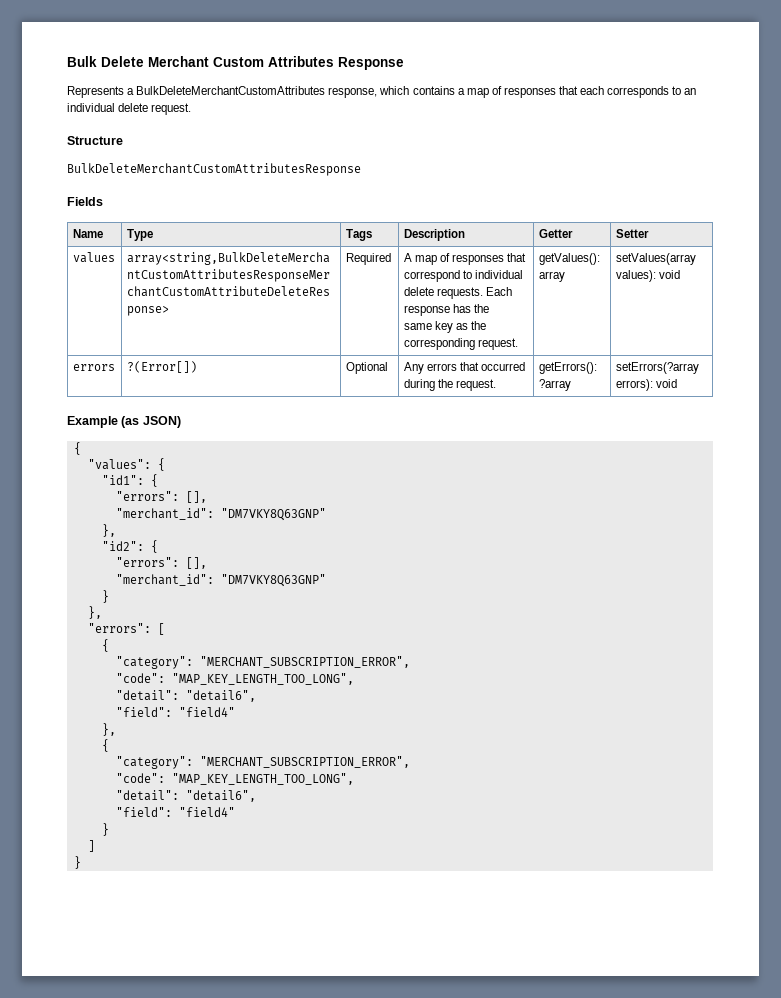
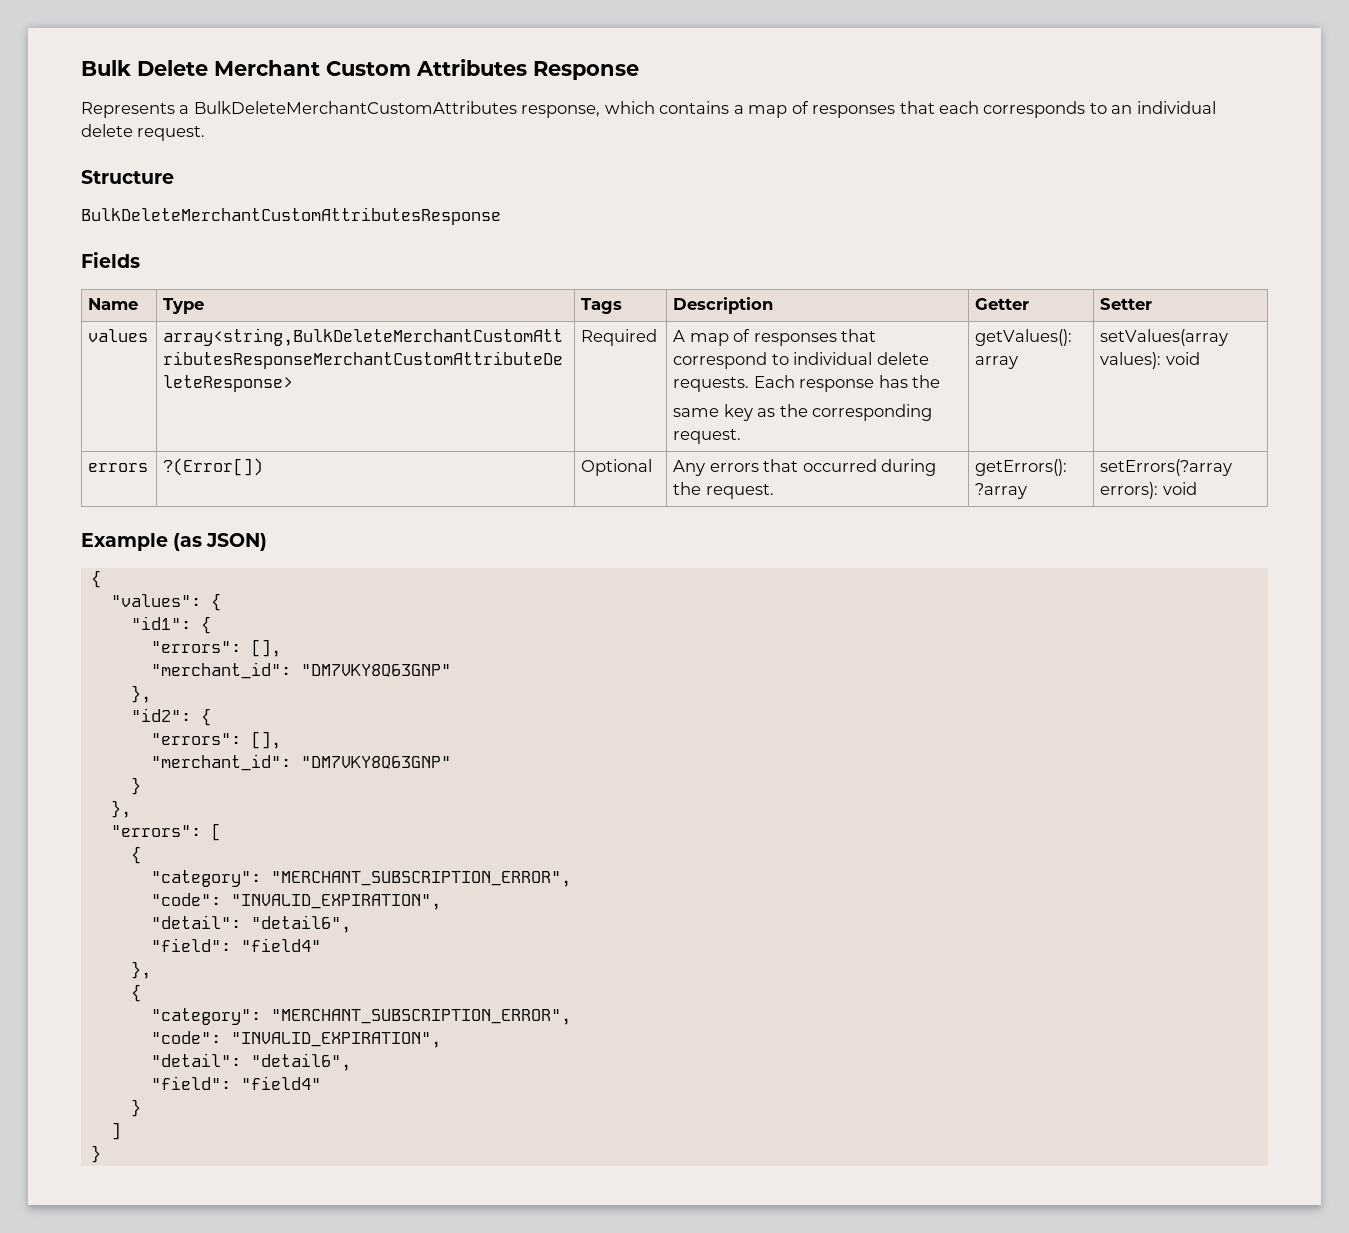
[171,673,354,685] "MAP_KEY_LENGTH_TOO_LONG", -> [230,894,441,910] "INVALID_EXPIRATION",
[171,773,354,785] "MAP_KEY_LENGTH_TOO_LONG", -> [230,1032,441,1048] "INVALID_EXPIRATION",

